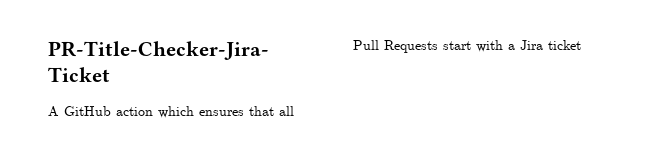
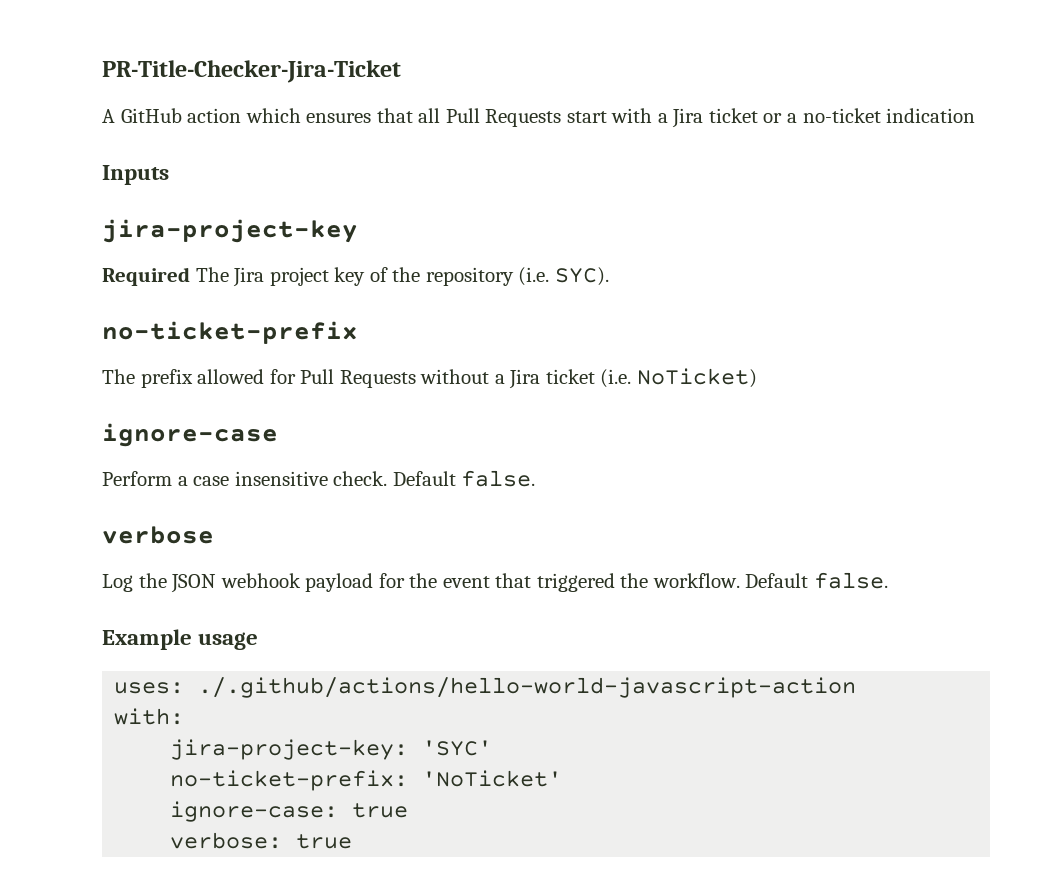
(581, 45) none -> [763,108,976,123] [102,165,169,185] [102,219,358,243] [102,267,609,287] [102,321,358,344] [102,368,757,389] [102,423,278,447] [102,470,536,487] [102,526,214,544] [102,572,888,593] [102,629,259,650] [114,677,857,698] [114,708,185,725] [170,739,493,760] [170,770,563,791] [170,801,409,822] [170,832,353,849] or a no-ticket indication // Inputs // jira-project-key // Required The Jira project key of the repository (i.e. SYC). // no-ticket-prefix // The prefix allowed for Pull Requests without a Jira ticket (i.e. NoTicket) // ignore-case // Perform a case insensitive check. Default false. // verbose // Log the JSON webhook payload for the event that triggered the workflow. Default false. // Example usage // uses: ./.github/actions/hello-world-javascript-action // with: // jira-project-key: 'SYC' // no-ticket-prefix: 'NoTicket' // ignore-case: true // verbose: true

